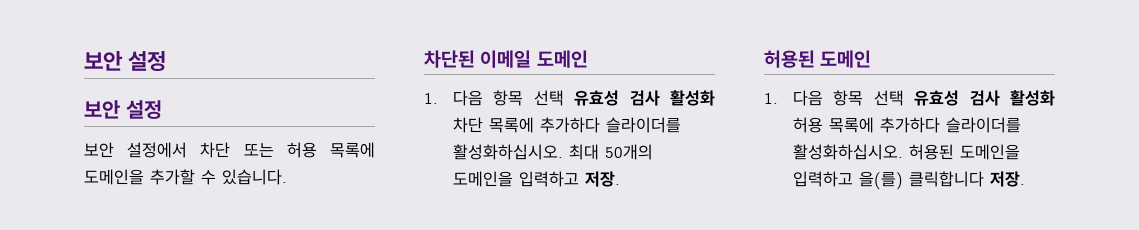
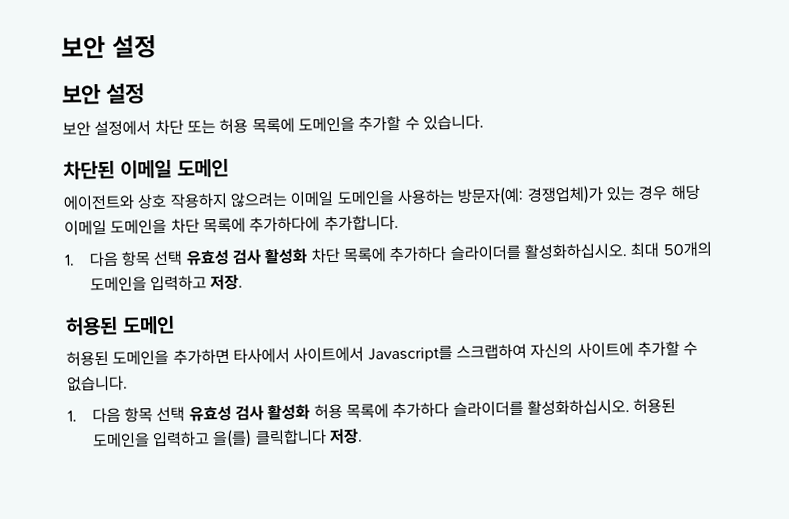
(588, 59) none -> [63,184,701,211] [64,214,399,236] // 에이전트와 상호 작용하지 않으려는 이메일 도메인을 사용하는 방문자(예: 경쟁업체)가 있는 경우 해당 이메일 도메인을 차단 목록에 추가하다에 추가합니다.
(872, 59) none -> [66,340,699,367] [66,375,128,392] // 허용된 도메인을 추가하면 타사에서 사이트에서 Javascript를 스크랩하여 자신의 사이트에 추가할 수 없습니다.

